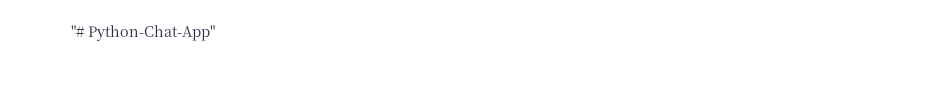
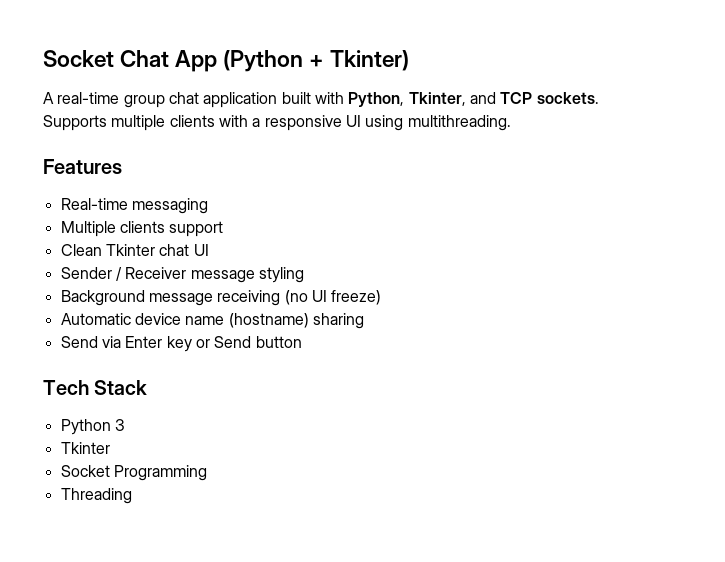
[71,25,215,41] "# Python-Chat-App" -> [43,50,410,72] [43,92,599,108] [43,115,511,131] [43,159,122,174] [60,198,208,214] [60,221,224,237] [60,244,209,256] [60,267,304,283] [60,290,382,306] [60,313,364,329] [60,336,302,352] [43,380,148,395] [60,419,125,435] [60,442,110,454] [60,465,207,481] [60,488,132,504] Socket Chat App (Python + Tkinter) // A real-time group chat application built with Python, Tkinter, and TCP sockets. // Supports multiple clients with a responsive UI using multithreading. // Features // Real-time messaging // Multiple clients support // Clean Tkinter chat UI // Sender / Receiver message styling // Background message receiving (no UI freeze) // Automatic device name (hostname) sharing // Send via Enter key or Send button // Tech Stack // Python 3 // Tkinter // Socket Programming // Threading

